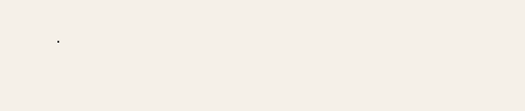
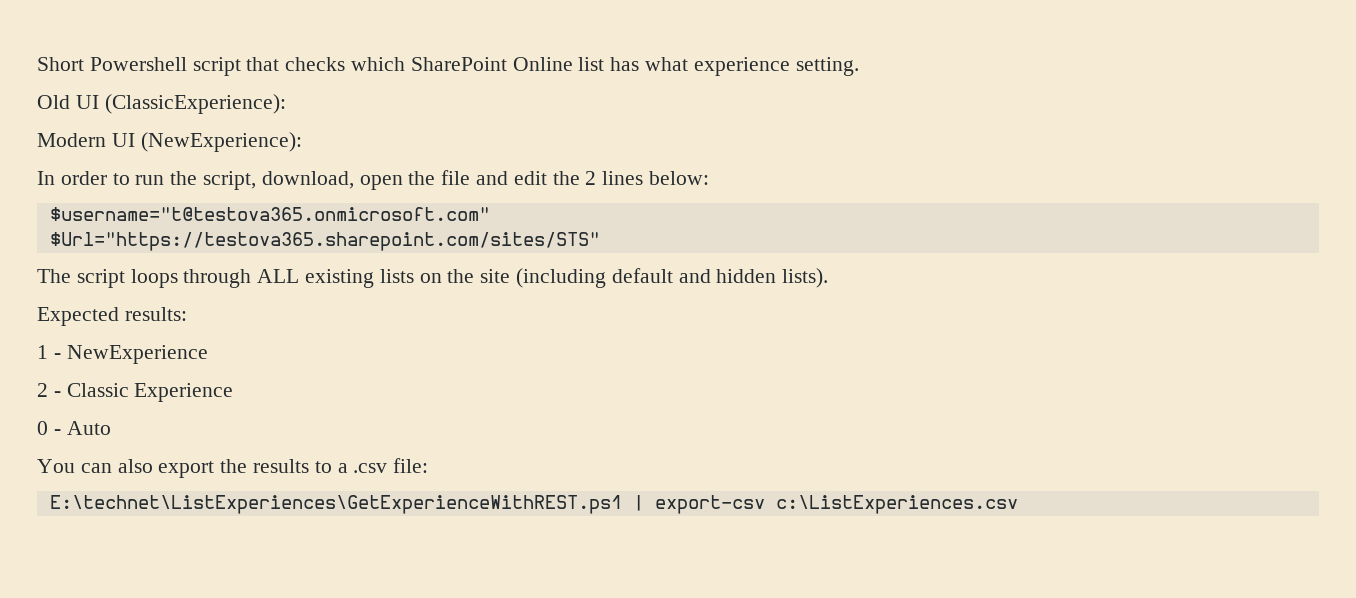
[56,40,61,43] . -> [37,57,859,76] [37,94,286,114] [37,132,302,152] [37,170,710,190] [49,207,490,221] [49,232,600,251] [37,268,829,288] [37,307,187,326] [37,345,208,364] [37,383,234,402] [37,421,111,435] [37,458,429,478] [49,495,1018,514] Short Powershell script that checks which SharePoint Online list has what experience setting. // Old UI (ClassicExperience): // Modern UI (NewExperience): // In order to run the script, download, open the file and edit the 2 lines below: // $username="t@testova365.onmicrosoft.com" // $Url="https://testova365.sharepoint.com/sites/STS" // The script loops through ALL existing lists on the site (including default and hidden lists). // Expected results: // 1 - NewExperience // 2 - Classic Experience // 0 - Auto // You can also export the results to a .csv file: // E:\technet\ListExperiences\GetExperienceWithREST.ps1 | export-csv c:\ListExperiences.csv

